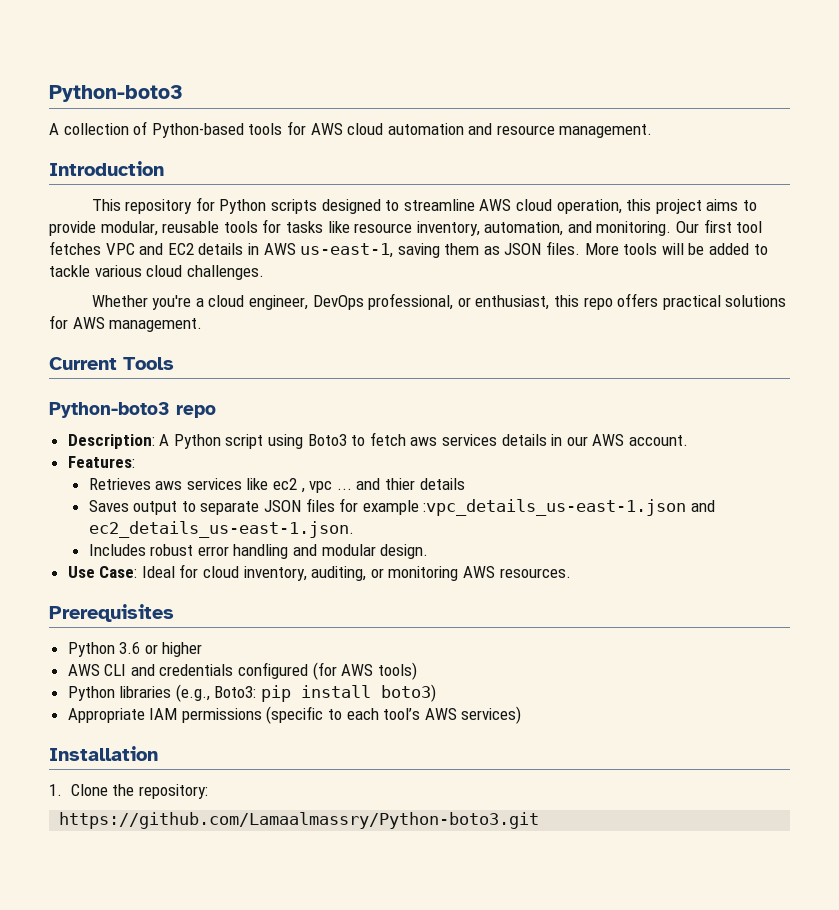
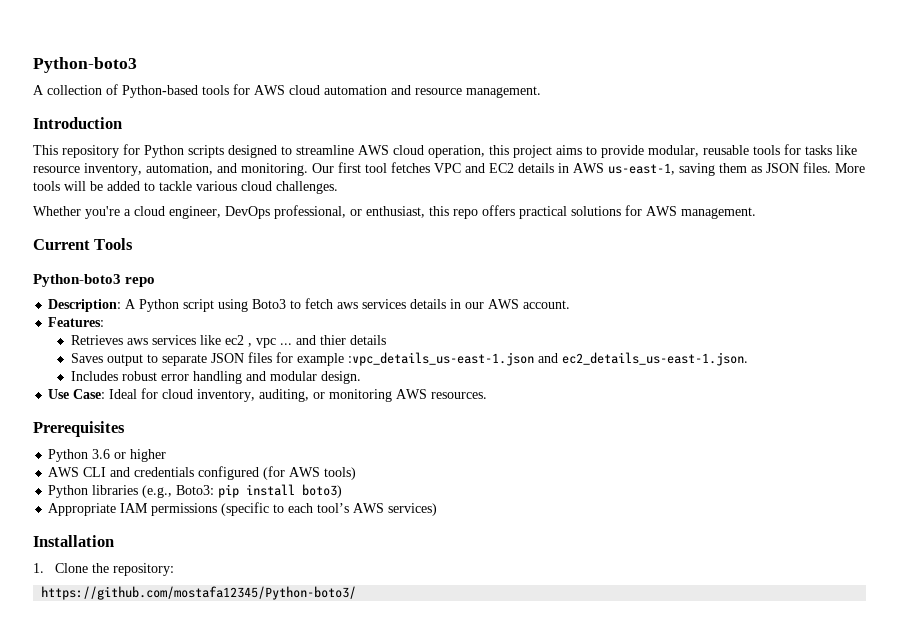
[59,812,540,829] https://github.com/Lamaalmassry/Python-boto3.git -> [41,586,357,600] https://github.com/mostafa12345/Python-boto3/

